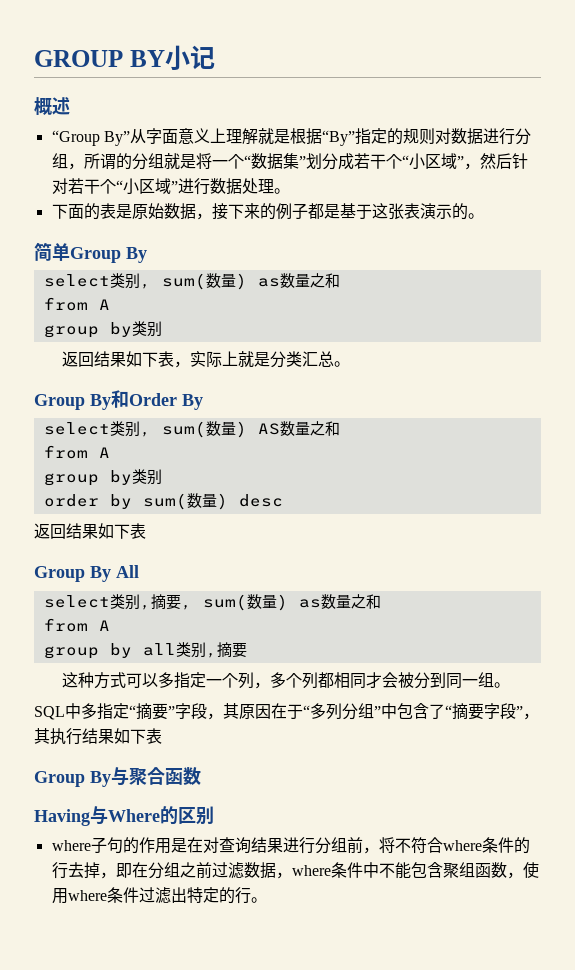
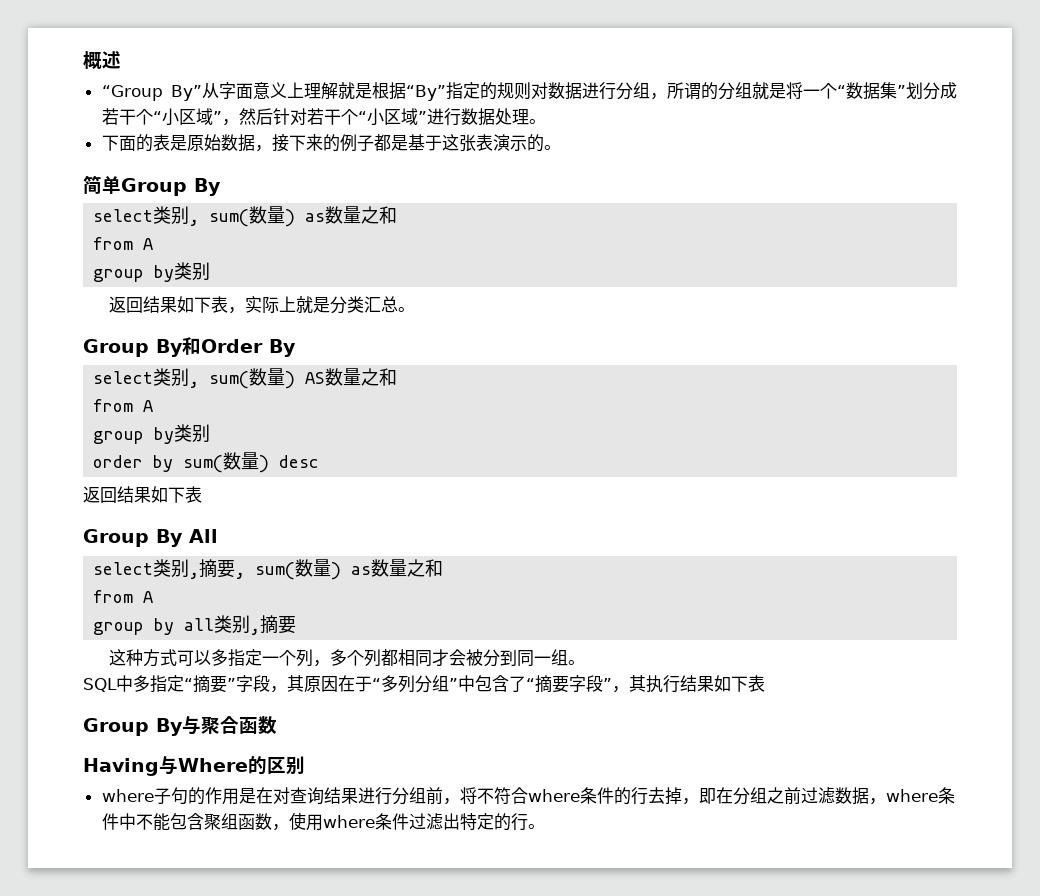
[34,45,215,71] GROUP BY小记 // -> (83, 60) none

